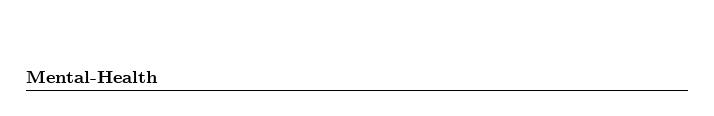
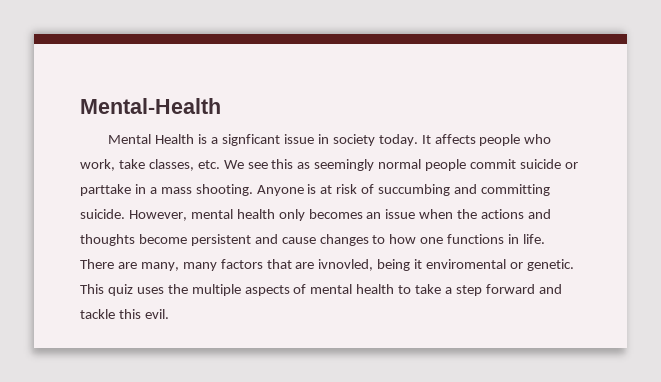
(158, 76) none -> [108,134,552,146] [80,159,578,171] [80,184,550,196] [80,209,552,221] [80,234,546,246] [80,259,574,271] [80,284,562,296] [80,309,169,319] // Mental Health is a signficant issue in society today. It affects people who work, take classes, etc. We see this as seemingly normal people commit suicide or parttake in a mass shooting. Anyone is at risk of succumbing and committing suicide. However, mental health only becomes an issue when the actions and thoughts become persistent and cause changes to how one functions in life. There are many, many factors that are ivnovled, being it enviromental or genetic. This quiz uses the multiple aspects of mental health to take a step forward and tackle this evil.

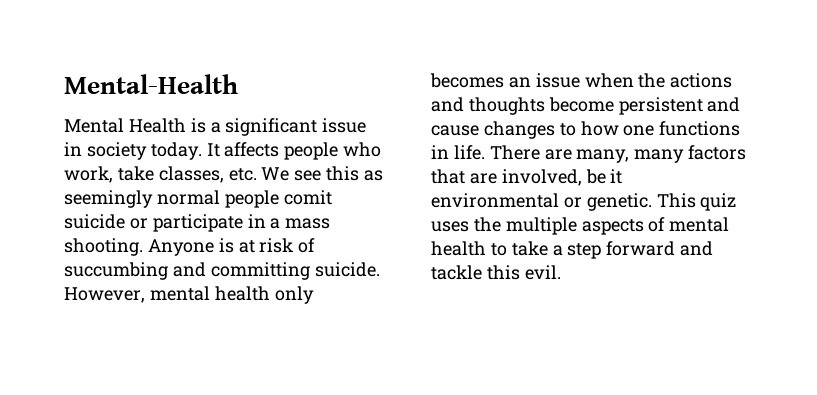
[222,134,281,146] signficant -> [225,118,318,136] significant
[470,159,517,169] commit -> [283,190,332,205] comit
[80,184,131,196] parttake -> [152,214,243,232] participate
[318,259,507,271] ivnovled, being it enviromental -> [501,169,623,186] [431,193,559,208] involved, be it environmental

